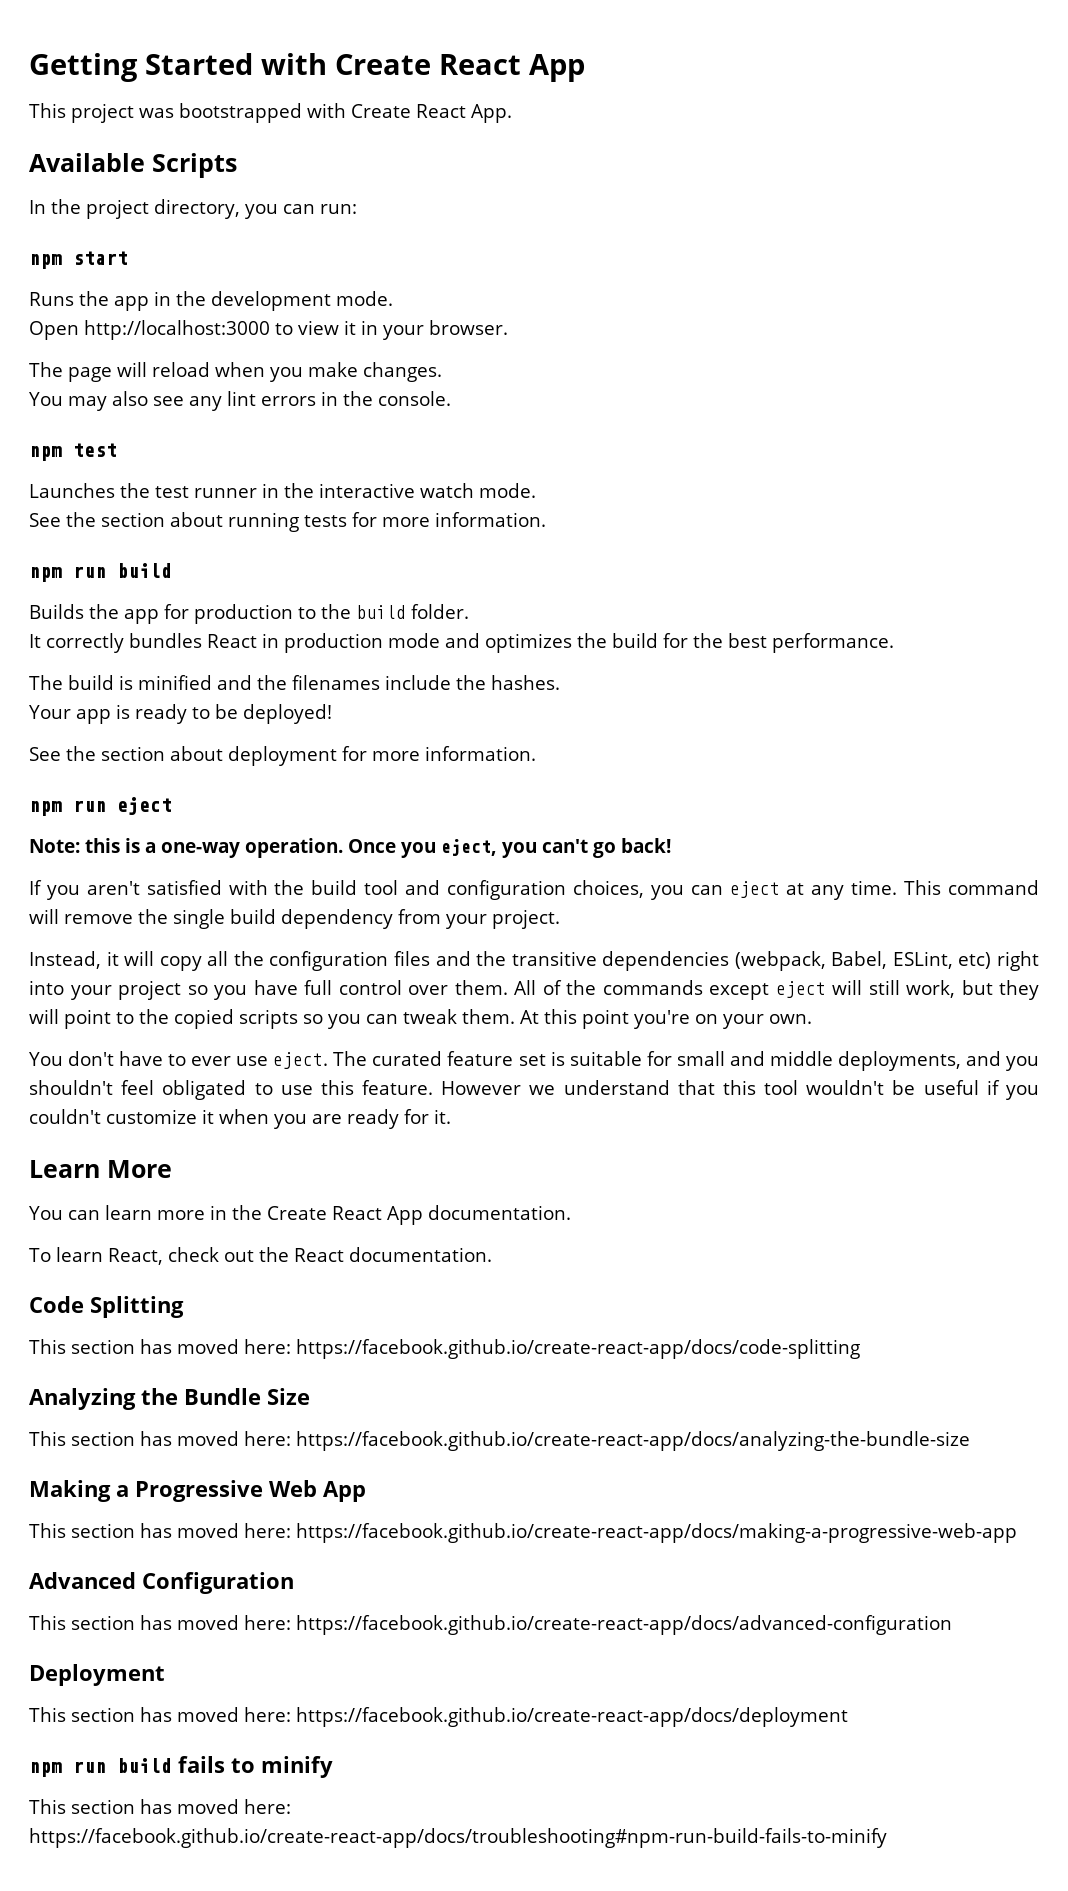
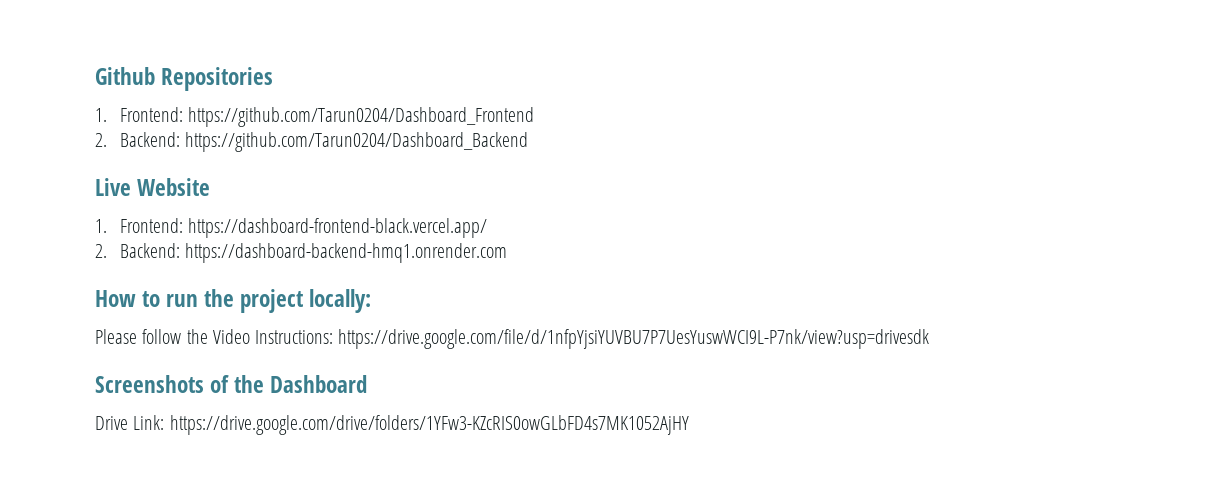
[29,53,585,82] [29,103,512,123] [29,153,237,178] [29,199,357,219] [29,251,128,269] [29,291,393,311] [29,320,508,340] [29,362,442,382] [29,391,451,411] [29,443,117,461] [29,483,536,498] [29,512,546,532] [29,563,172,582] [29,604,469,624] [29,633,894,653] [29,675,560,690] [29,704,332,724] [29,746,536,766] [29,797,172,816] [29,838,671,858] [29,880,1040,900] [29,909,560,929] [29,951,1039,971] [29,980,1039,1000] [29,1009,812,1029] [29,1051,1040,1071] [29,1080,1039,1100] [29,1109,451,1129] [29,1160,172,1178] [29,1205,571,1225] [29,1247,492,1265] [29,1296,184,1318] [29,1339,860,1359] [29,1388,310,1410] [29,1431,970,1451] [29,1480,366,1502] [29,1523,1017,1543] [29,1572,294,1594] [29,1615,952,1635] [29,1664,165,1686] [29,1707,848,1727] [29,1756,333,1778] [29,1799,291,1814] [29,1828,887,1848] Getting Started with Create React App // This project was bootstrapped with Create React App. // Available Scripts // In the project directory, you can run: // npm start // Runs the app in the development mode. // Open http://localhost:3000 to view it in your browser. // The page will reload when you make changes. // You may also see any lint errors in the console. // npm test // Launches the test runner in the interactive watch mode. // See the section about running tests for more information. // npm run build // Builds the app for production to the build folder. // It correctly bundles React in production mode and optimizes the build for the best performance. // The build is minified and the filenames include the hashes. // Your app is ready to be deployed! // See the section about deployment for more information. // npm run eject // Note: this is a one-way operation. Once you eject, you can't go back! // If you aren't satisfied with the build tool and configuration choices, you can eject at any time. This command will remove the single build dependency from your project. // Instead, it will copy all the configuration files and the transitive dependencies (webpack, Babel, ESLint, etc) right into your project so you have full control over them. All of the commands except eject will still work, but they will point to the copied scripts so you can tweak them. At this point you're on your own. // You don't have to ever use eject. The curated feature set is suitable for small and middle deployments, and you shouldn't feel obligated to use this feature. However we understand that this tool wouldn't be useful if you couldn't customize it when you are ready for it. // Learn More // You can learn more in the Create React App documentation. // To learn React, check out the React documentation. // Code Splitting // This section has moved here: https://facebook.github.io/create-react-app/docs/code-splitting // Analyzing the Bundle Size // This section has moved here: https://facebook.github.io/create-react-app/docs/analyzing-the-bundle-size // Making a Progressive Web App // This section has moved here: https://facebook.github.io/create-react-app/docs/making-a-progressive-web-app // Advanced Configuration // This section has moved here: https://facebook.github.io/create-react-app/docs/advanced-configuration // Deployment // This section has moved here: https://facebook.github.io/create-react-app/docs/deployment // npm run build fails to minify // This section has moved here: https://facebook.github.io/create-react-app/docs/troubleshooting#npm-run-build-fails-to-minify -> [95,67,274,91] [95,107,535,127] [95,132,529,152] [95,178,211,196] [95,218,488,238] [95,243,508,263] [95,289,372,313] [95,329,930,349] [95,375,368,393] [95,415,689,435] Github Repositories // 1. Frontend: https://github.com/Tarun0204/Dashboard_Frontend // 2. Backend: https://github.com/Tarun0204/Dashboard_Backend // Live Website // 1. Frontend: https://dashboard-frontend-black.vercel.app/ // 2. Backend: https://dashboard-backend-hmq1.onrender.com // How to run the project locally: // Please follow the Video Instructions: https://drive.google.com/file/d/1nfpYjsiYUVBU7P7UesYuswWCI9L-P7nk/view?usp=drivesdk // Screenshots of the Dashboard // Drive Link: https://drive.google.com/drive/folders/1YFw3-KZcRIS0owGLbFD4s7MK1052AjHY

